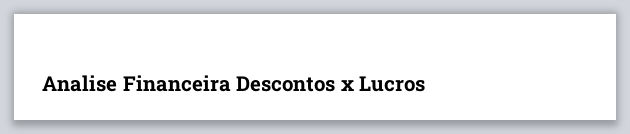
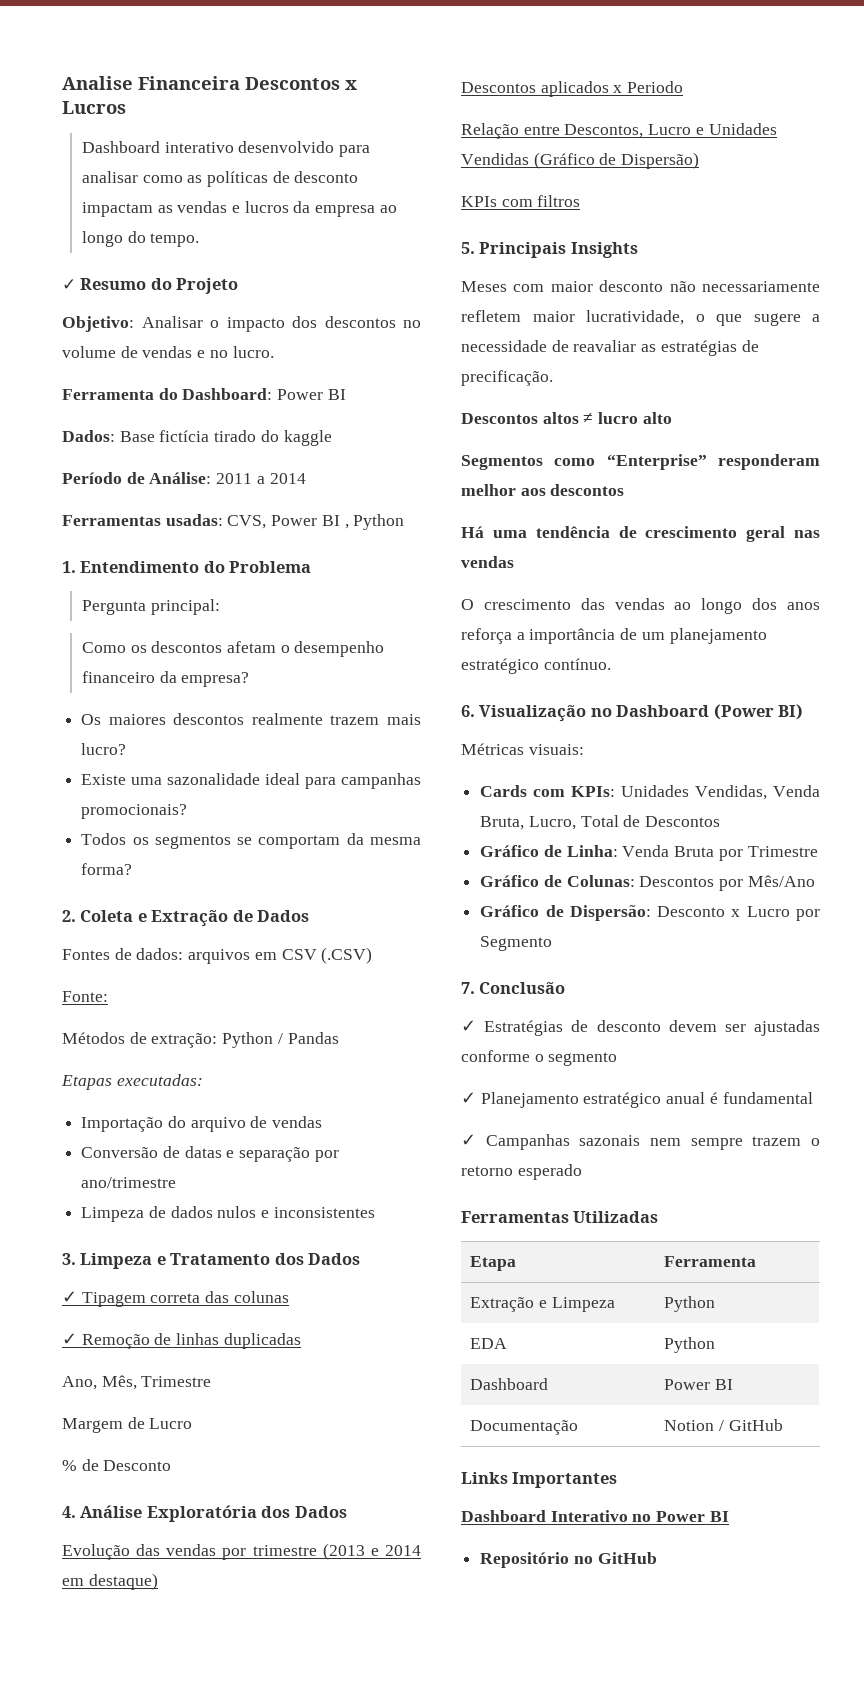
(426, 84) none -> [81,141,371,157] [81,171,359,187] [81,201,397,217] [81,231,200,247] [62,278,239,294] [62,316,421,332] [62,346,274,358] [62,388,346,400] [62,430,332,446] [62,472,306,484] [62,514,405,530] [62,561,312,573] [81,599,220,615] [81,641,385,657] [81,671,250,687] [81,713,421,725] [81,743,127,755] [81,773,421,789] [81,804,188,819] [81,833,421,849] [81,863,133,875] [62,910,310,927] [62,947,373,964] [62,991,108,1002] [62,1032,339,1048] [61,1074,203,1090] [81,1116,323,1132] [81,1146,339,1162] [81,1177,177,1188] [81,1206,375,1222] [62,1253,361,1269] [62,1291,289,1307] [62,1333,301,1349] [62,1375,212,1390] [62,1417,193,1433] [62,1459,172,1471] [62,1505,347,1522] [62,1543,422,1560] [62,1573,158,1590] [461,81,684,97] [461,123,777,139] [461,152,700,169] [461,195,581,207] [461,242,638,258] [461,280,820,292] [461,310,820,326] [461,340,759,356] [461,370,553,386] [461,412,672,424] [461,454,820,470] [461,484,625,496] [461,526,820,542] [461,556,514,568] [461,598,820,614] [461,628,767,644] [461,658,611,674] [461,704,804,722] [461,743,584,755] [480,785,820,800] [480,815,721,830] [480,845,818,861] [480,875,815,891] [480,905,820,921] [480,936,553,951] [461,982,566,994] [461,1020,820,1036] [461,1050,618,1066] [461,1092,813,1108] [461,1134,820,1150] [461,1164,582,1180] [461,1211,659,1223] [470,1256,517,1271] [664,1256,757,1267] [470,1297,615,1312] [664,1296,716,1312] [470,1338,508,1349] [664,1337,716,1353] [470,1378,549,1390] [664,1379,734,1390] [470,1420,579,1435] [664,1419,783,1431] [461,1472,618,1488] [461,1510,729,1522] [480,1552,657,1568] // Dashboard interativo desenvolvido para analisar como as políticas de desconto impactam as vendas e lucros da empresa ao longo do tempo. // ✓ Resumo do Projeto // Objetivo: Analisar o impacto dos descontos no volume de vendas e no lucro. // Ferramenta do Dashboard: Power BI // Dados: Base fictícia tirado do kaggle // Período de Análise: 2011 a 2014 // Ferramentas usadas: CVS, Power BI , Python // 1. Entendimento do Problema // Pergunta principal: // Como os descontos afetam o desempenho financeiro da empresa? // Os maiores descontos realmente trazem mais lucro? // Existe uma sazonalidade ideal para campanhas promocionais? // Todos os segmentos se comportam da mesma forma? // 2. Coleta e Extração de Dados // Fontes de dados: arquivos em CSV (.CSV) // Fonte: // Métodos de extração: Python / Pandas // Etapas executadas: // Importação do arquivo de vendas // Conversão de datas e separação por ano/trimestre // Limpeza de dados nulos e inconsistentes // 3. Limpeza e Tratamento dos Dados // ✓ Tipagem correta das colunas // ✓ Remoção de linhas duplicadas // Ano, Mês, Trimestre // Margem de Lucro // % de Desconto // 4. Análise Exploratória dos Dados // Evolução das vendas por trimestre (2013 e 2014 em destaque) // Descontos aplicados x Periodo // Relação entre Descontos, Lucro e Unidades Vendidas (Gráfico de Dispersão) // KPIs com filtros // 5. Principais Insights // Meses com maior desconto não necessariamente refletem maior lucratividade, o que sugere a necessidade de reavaliar as estratégias de precificação. // Descontos altos ≠ lucro alto // Segmentos como “Enterprise” responderam melhor aos descontos // Há uma tendência de crescimento geral nas vendas // O crescimento das vendas ao longo dos anos reforça a importância de um planejamento estratégico contínuo. // 6. Visualização no Dashboard (Power BI) // Métricas visuais: // Cards com KPIs: Unidades Vendidas, Venda Bruta, Lucro, Total de Descontos // Gráfico de Linha: Venda Bruta por Trimestre // Gráfico de Colunas: Descontos por Mês/Ano // Gráfico de Dispersão: Desconto x Lucro por Segmento // 7. Conclusão // ✓ Estratégias de desconto devem ser ajustadas conforme o segmento // ✓ Planejamento estratégico anual é fundamental // ✓ Campanhas sazonais nem sempre trazem o retorno esperado // Ferramentas Utilizadas // Etapa | Ferramenta // Extração e Limpeza | Python // EDA | Python // Dashboard | Power BI // Documentação | Notion / GitHub // Links Importantes // Dashboard Interativo no Power BI // Repositório no GitHub

